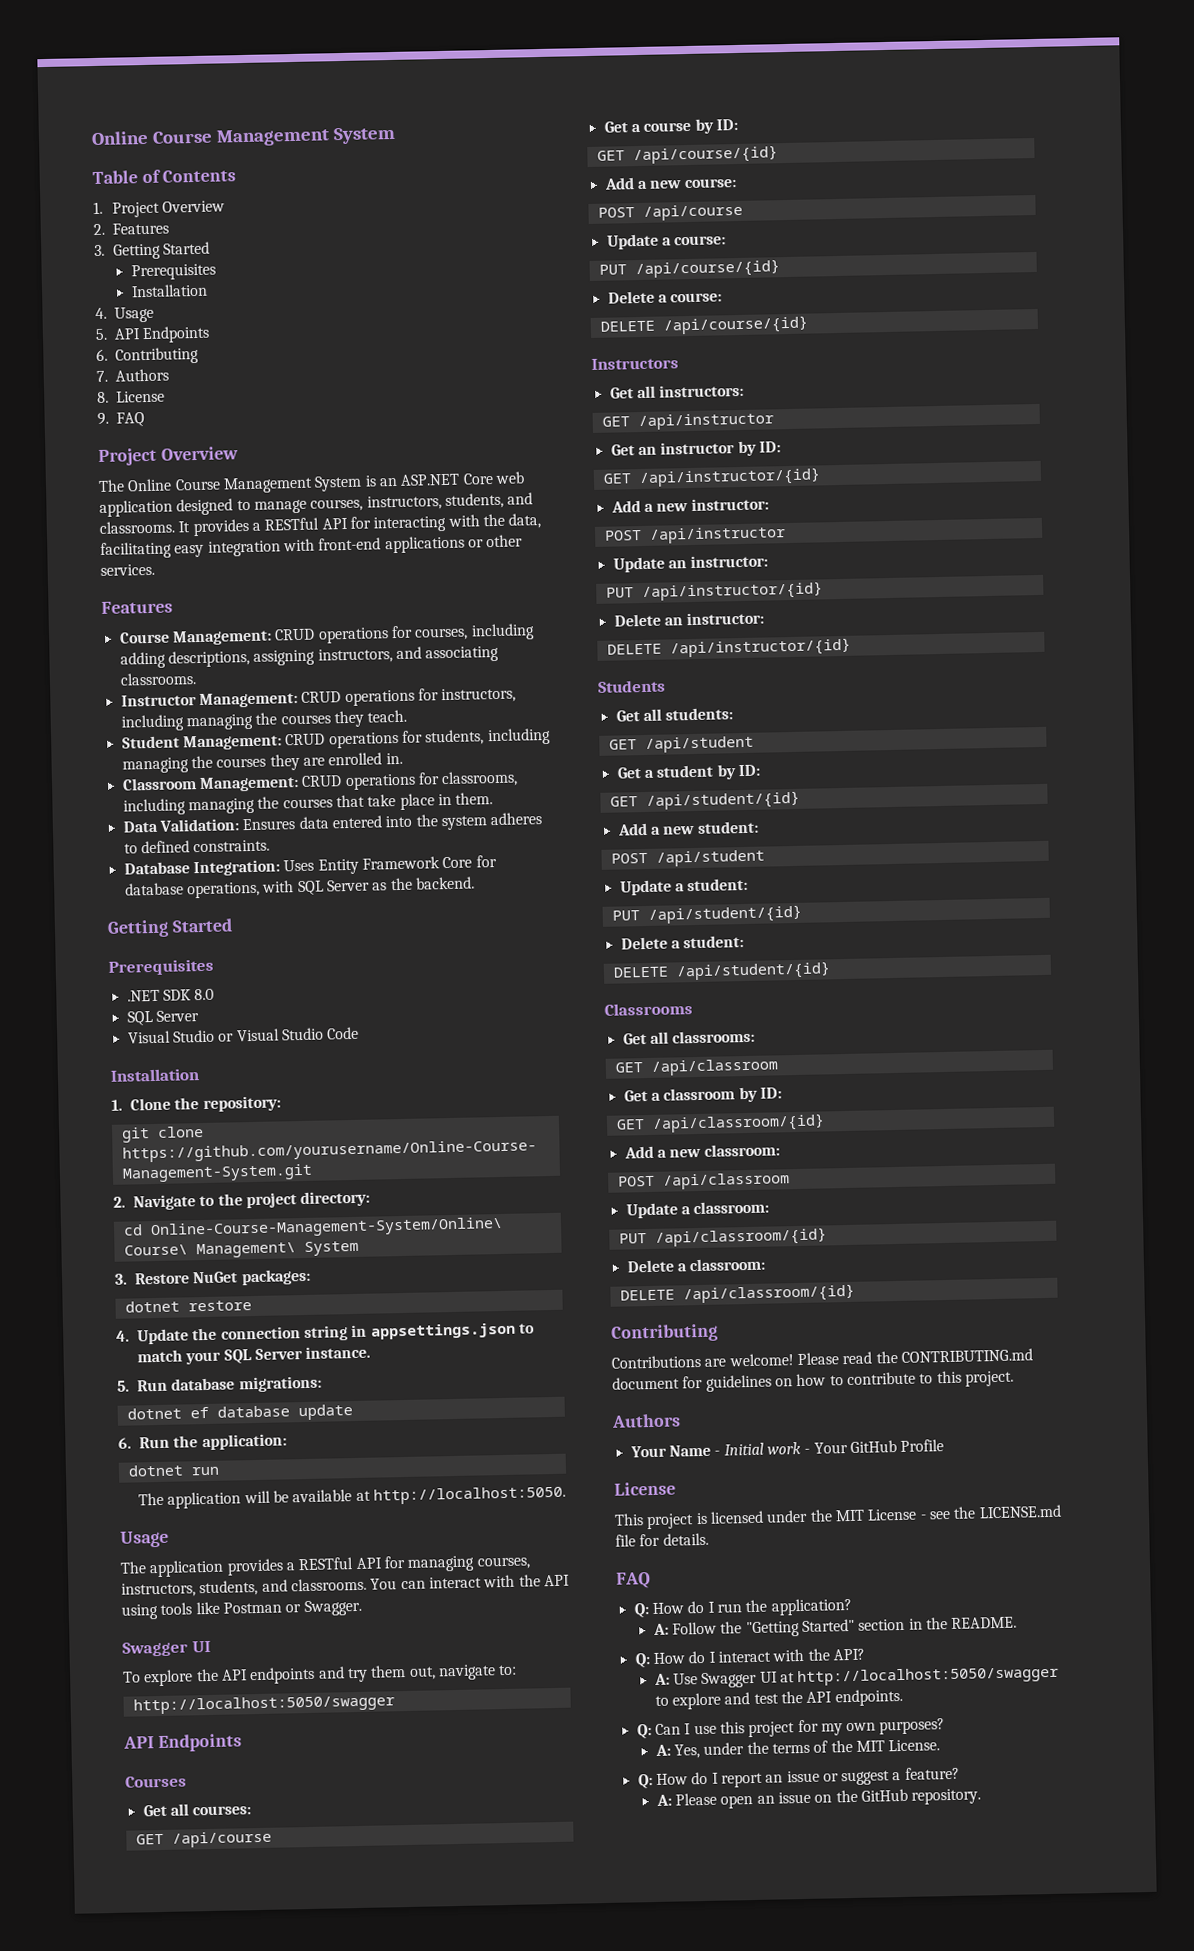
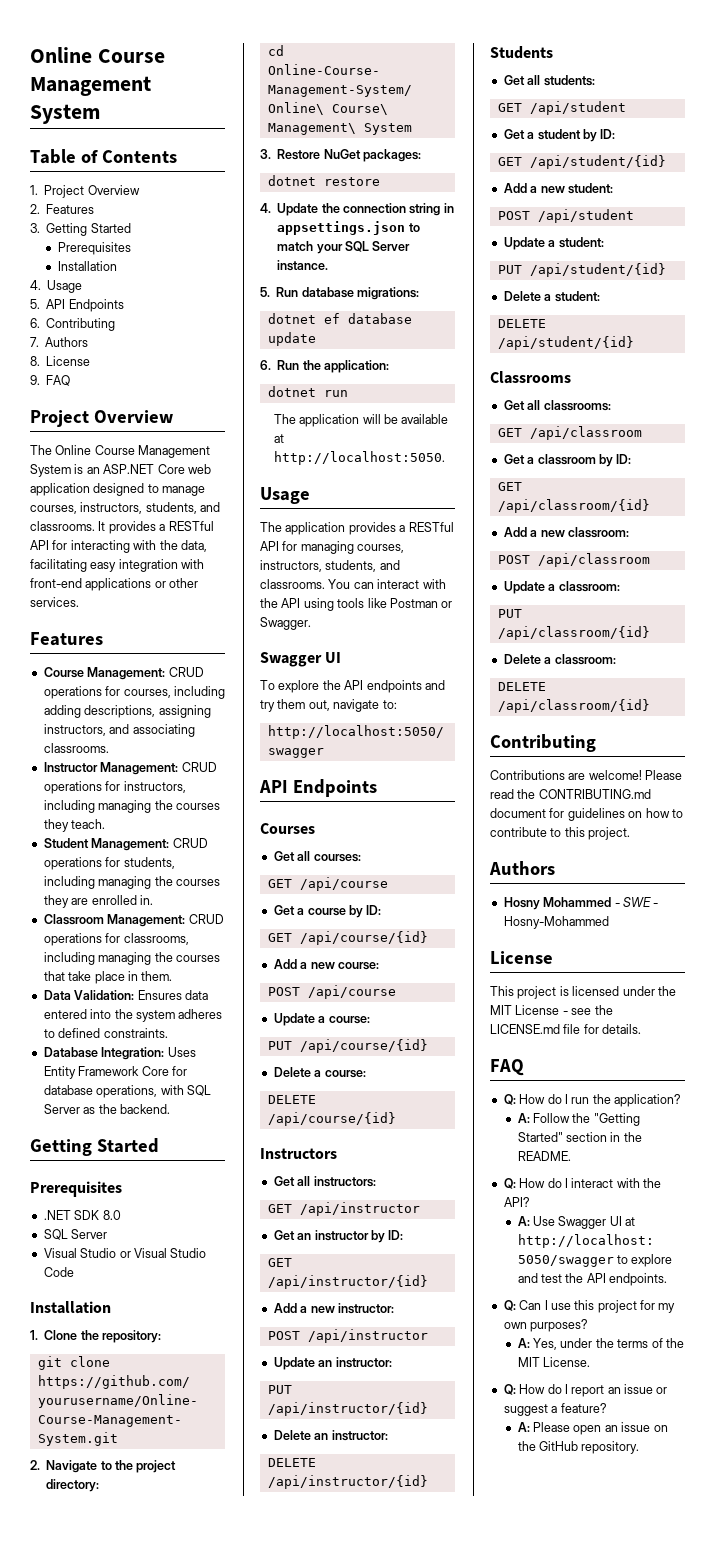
[629,1439,945,1458] Your Name - Initial work - Your GitHub Profile -> [503,897,659,910] [503,916,609,929] Hosny Mohammed - SWE - Hosny-Mohammed

